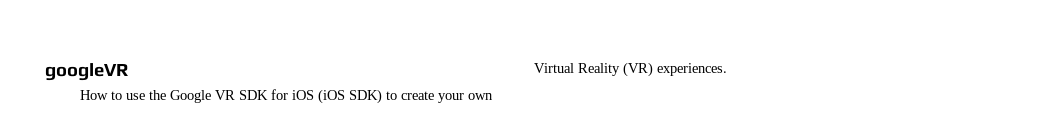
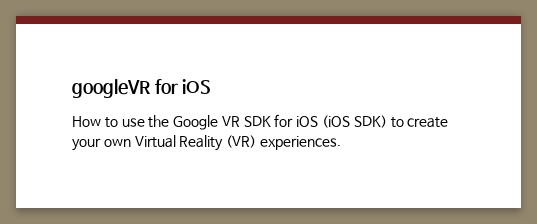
(128, 72) none -> [154,79,212,94] for iOS

